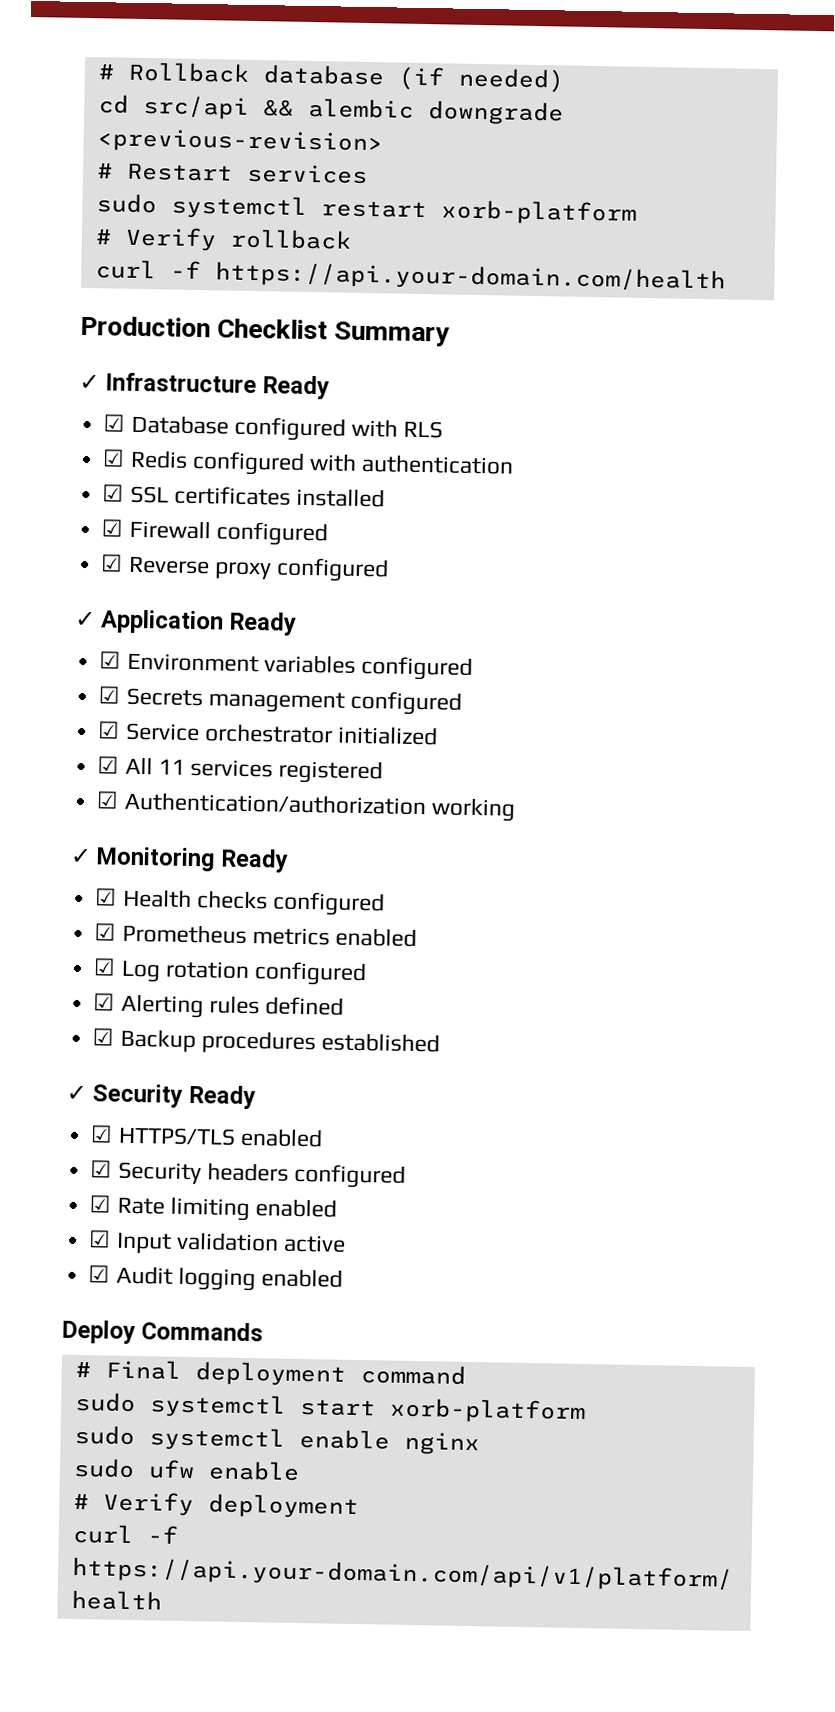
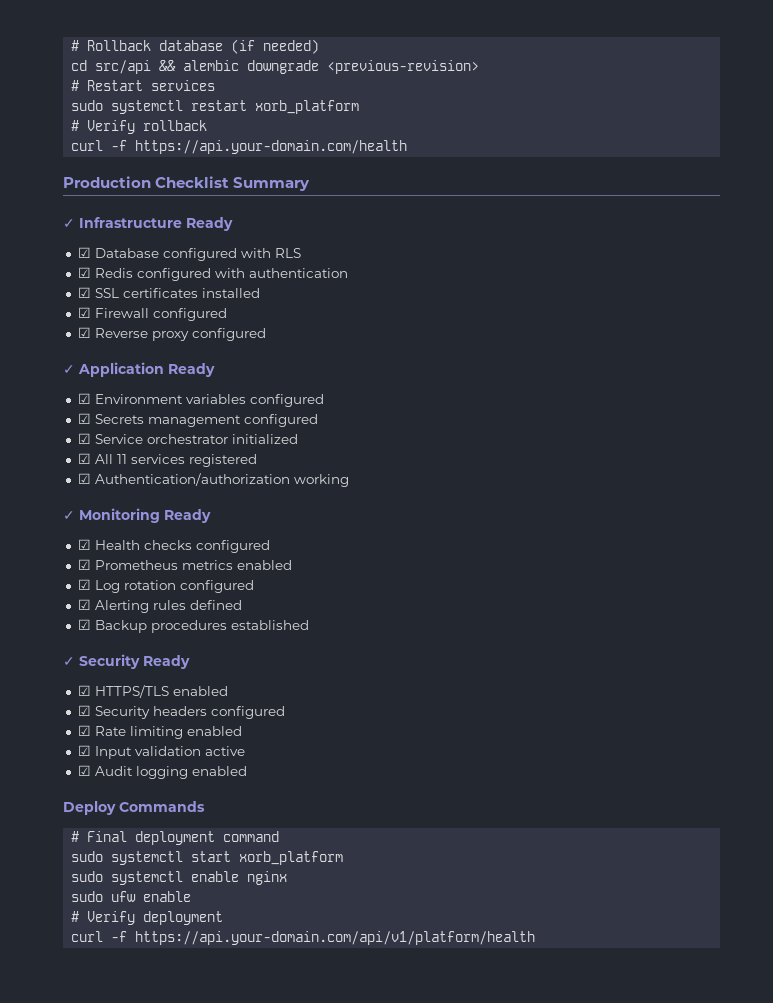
[440,199,637,226] xorb-platform -> [255,100,360,114] xorb_platform
[388,1397,586,1425] xorb-platform -> [239,851,344,865] xorb_platform

